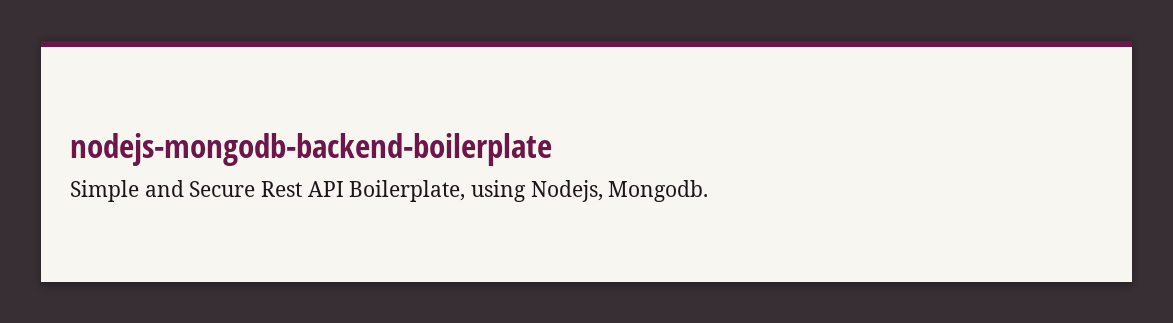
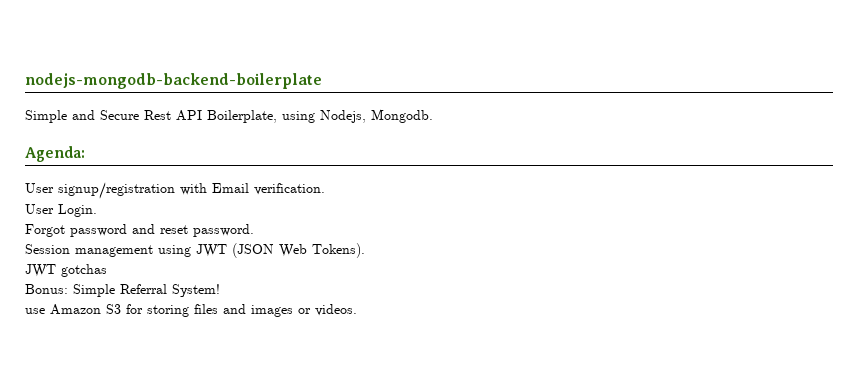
(709, 191) none -> [25,146,85,162] [25,182,325,199] [25,204,97,217] [25,224,254,237] [25,243,365,258] [25,264,107,277] [25,284,220,297] [25,304,357,317] // Agenda: // User signup/registration with Email verification. // User Login. // Forgot password and reset password. // Session management using JWT (JSON Web Tokens). // JWT gotchas // Bonus: Simple Referral System! // use Amazon S3 for storing files and images or videos.

